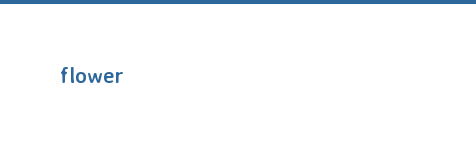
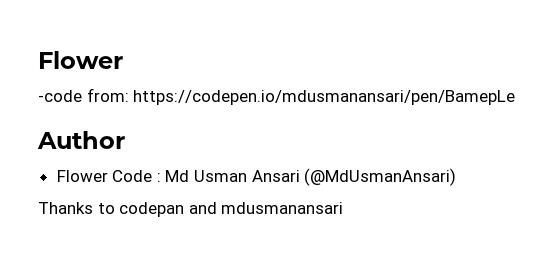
[60,67,124,83] flower -> [38,51,123,69] [38,88,516,105] [37,131,125,149] [56,168,457,186] [38,202,344,217] Flower // -code from: https://codepen.io/mdusmanansari/pen/BamepLe // Author // Flower Code : Md Usman Ansari (@MdUsmanAnsari) // Thanks to codepan and mdusmanansari

